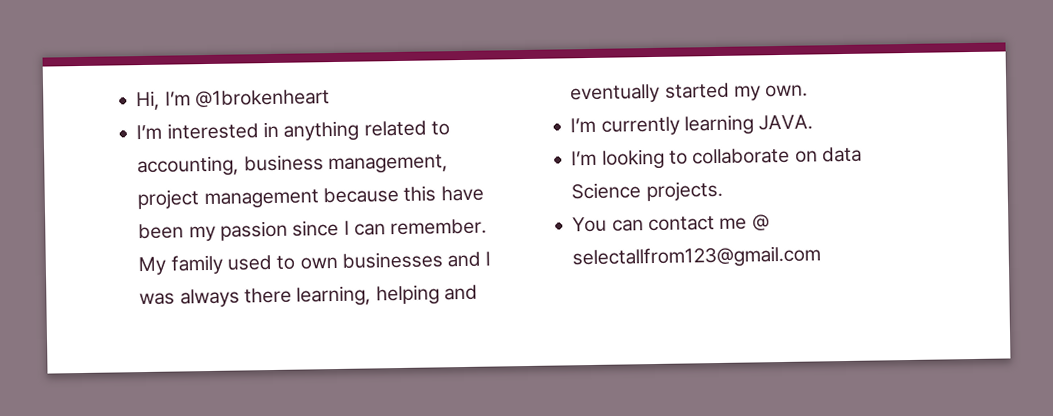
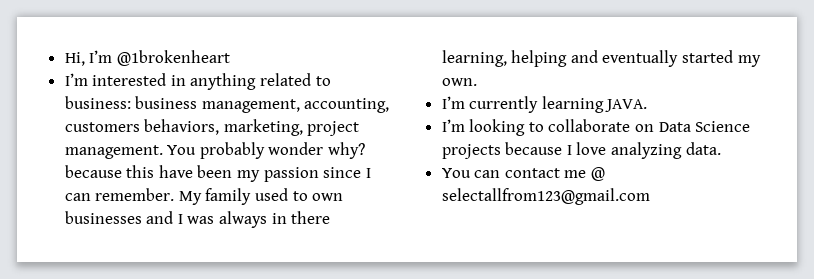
[137,155,240,178] accounting, -> [64,96,131,109] business:
[137,189,319,210] project management -> [304,98,390,113] [64,119,360,136] [64,142,366,159] accounting, customers behaviors, marketing, project management. You probably wonder why?
(240, 298) none -> [271,213,287,224] in
[821,146,862,163] [571,180,723,202] data Science projects. -> [658,121,751,132] [441,142,721,159] Data Science projects because I love analyzing data.

